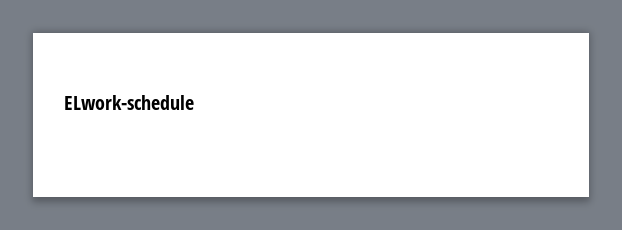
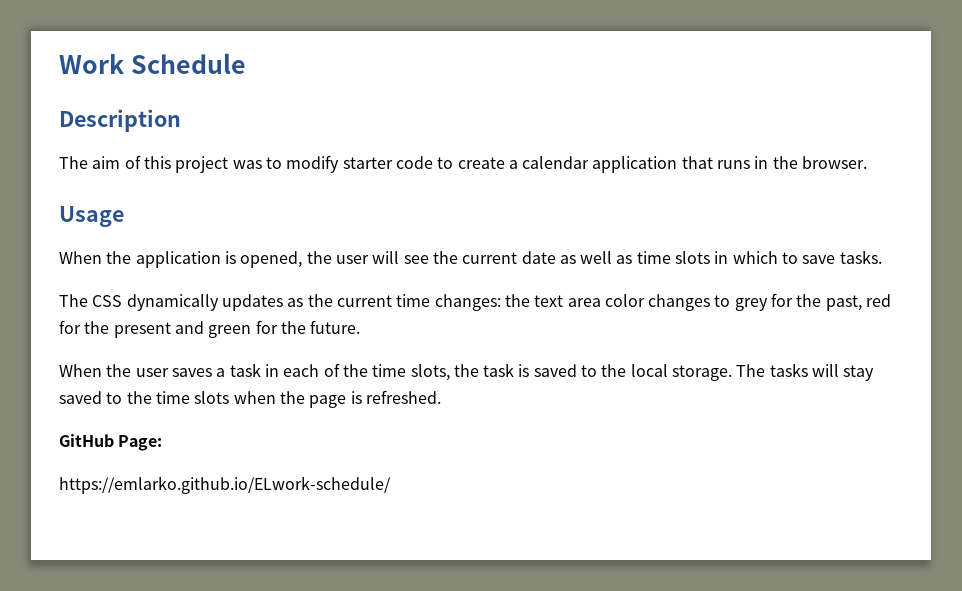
[64,95,194,110] ELwork-schedule -> [59,53,246,74] [59,109,181,132] [59,155,868,173] [59,206,124,227] [59,250,882,268] [59,293,892,311] [59,320,361,338] [59,363,875,381] [59,390,441,408] [59,434,163,451] [59,476,391,494] Work Schedule // Description // The aim of this project was to modify starter code to create a calendar application that runs in the browser. // Usage // When the application is opened, the user will see the current date as well as time slots in which to save tasks. // The CSS dynamically updates as the current time changes: the text area color changes to grey for the past, red for the present and green for the future. // When the user saves a task in each of the time slots, the task is saved to the local storage. The tasks will stay saved to the time slots when the page is refreshed. // GitHub Page: // https://emlarko.github.io/ELwork-schedule/

